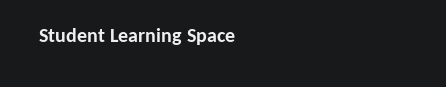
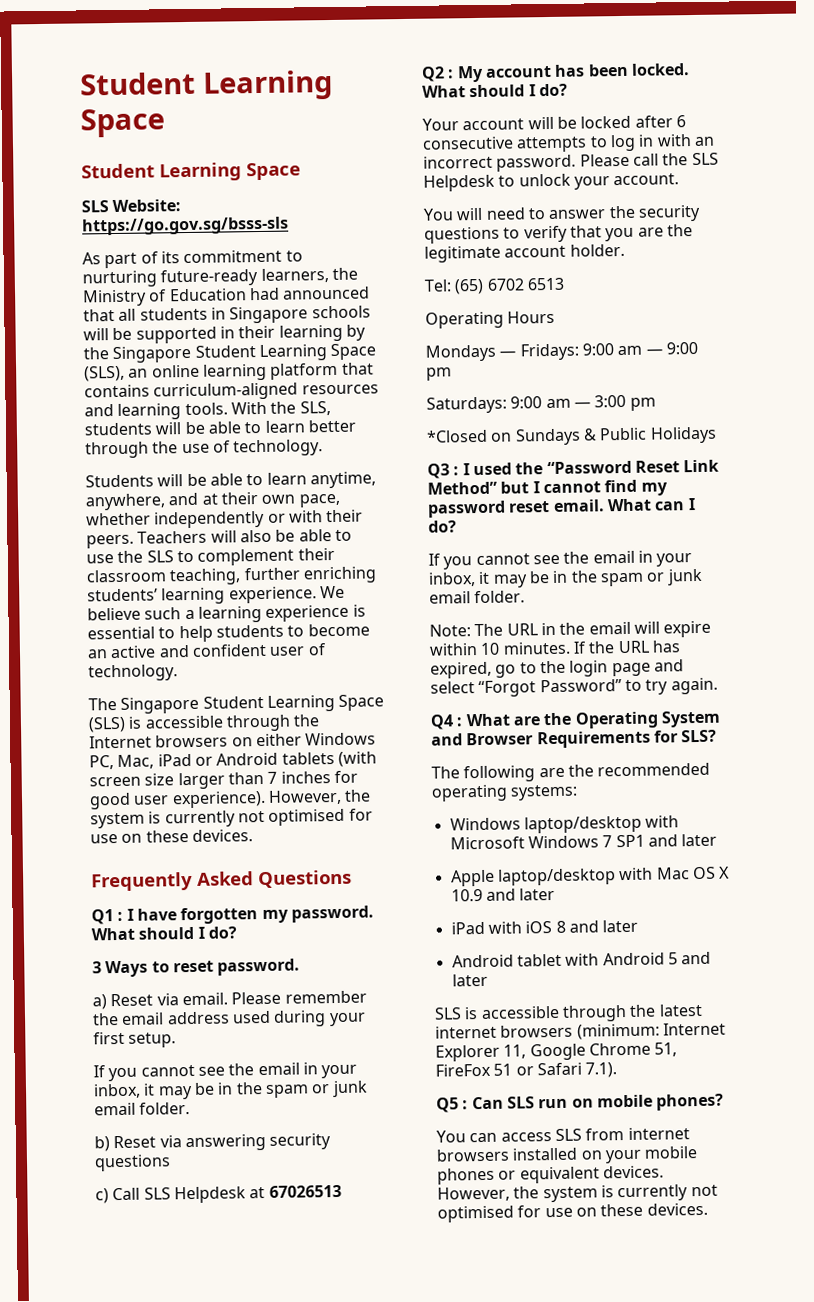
[39,28,235,45] Student Learning Space -> [80,69,333,101] [80,108,165,138] [81,162,301,182] [81,199,182,213] [82,216,289,236] [82,249,303,269] [82,267,358,288] [82,286,371,307] [83,305,371,324] [83,324,366,344] [83,343,377,364] [84,362,374,382] [84,382,379,401] [84,401,331,420] [84,419,356,436] [85,439,324,459] [85,471,376,489] [85,492,341,511] [86,509,364,529] [86,529,352,549] [86,547,335,566] [86,566,377,586] [87,585,345,605] [87,604,366,623] [87,623,370,643] [87,643,327,659] [88,664,178,682] [88,694,385,714] [88,714,321,733] [89,732,377,749] [89,751,377,770] [89,770,358,790] [89,789,372,810] [90,808,373,829] [90,829,253,844] [91,869,352,892] [91,905,374,925] [91,926,237,941] [92,958,301,978] [92,990,367,1010] [92,1010,366,1027] [93,1031,177,1048] [93,1062,358,1082] [93,1080,368,1100] [94,1102,191,1116] [94,1133,332,1152] [94,1154,171,1172] [95,1184,342,1204] [421,63,690,83] [422,83,568,98] [422,115,686,131] [422,134,715,153] [423,152,719,172] [423,173,680,192] [423,204,701,222] [424,224,693,244] [424,243,625,263] [424,277,565,295] [425,310,556,329] [425,341,698,362] [426,367,452,381] [426,394,656,414] [426,426,717,446] [427,459,720,479] [427,479,668,496] [427,498,696,518] [428,520,457,533] [428,550,693,570] [428,568,703,588] [429,590,526,604] [429,620,712,638] [429,640,681,656] [430,659,684,679] [430,677,718,698] [430,710,721,730] [431,729,718,749] [431,762,711,783] [431,784,579,802] [449,815,680,834] [449,833,718,850] [450,866,731,887] [450,887,556,902] [450,919,639,935] [451,951,712,968] [451,973,488,987] [434,1003,703,1022] [435,1022,726,1040] [435,1042,678,1062] [435,1062,618,1078] [436,1093,725,1113] [436,1127,690,1143] [436,1146,699,1164] [437,1165,664,1185] [437,1184,718,1203] [437,1202,708,1223] Student Learning Space // Student Learning Space // SLS Website: https://go.gov.sg/bsss-sls // As part of its commitment to nurturing future-ready learners, the Ministry of Education had announced that all students in Singapore schools will be supported in their learning by the Singapore Student Learning Space (SLS), an online learning platform that contains curriculum-aligned resources and learning tools. With the SLS, students will be able to learn better through the use of technology. // Students will be able to learn anytime, anywhere, and at their own pace, whether independently or with their peers. Teachers will also be able to use the SLS to complement their classroom teaching, further enriching students’ learning experience. We believe such a learning experience is essential to help students to become an active and confident user of technology. // The Singapore Student Learning Space (SLS) is accessible through the Internet browsers on either Windows PC, Mac, iPad or Android tablets (with screen size larger than 7 inches for good user experience). However, the system is currently not optimised for use on these devices. // Frequently Asked Questions // Q1 : I have forgotten my password. What should I do? // 3 Ways to reset password. // a) Reset via email. Please remember the email address used during your first setup. // If you cannot see the email in your inbox, it may be in the spam or junk email folder. // b) Reset via answering security questions // c) Call SLS Helpdesk at 67026513 // Q2 : My account has been locked. What should I do? // Your account will be locked after 6 consecutive attempts to log in with an incorrect password. Please call the SLS Helpdesk to unlock your account. // You will need to answer the security questions to verify that you are the legitimate account holder. // Tel: (65) 6702 6513 // Operating Hours // Mondays ― Fridays: 9:00 am ― 9:00 pm // Saturdays: 9:00 am ― 3:00 pm // *Closed on Sundays & Public Holidays // Q3 : I used the “Password Reset Link Method” but I cannot find my password reset email. What can I do? // If you cannot see the email in your inbox, it may be in the spam or junk email folder. // Note: The URL in the email will expire within 10 minutes. If the URL has expired, go to the login page and select “Forgot Password” to try again. // Q4 : What are the Operating System and Browser Requirements for SLS? // The following are the recommended operating systems: // Windows laptop/desktop with Microsoft Windows 7 SP1 and later // Apple laptop/desktop with Mac OS X 10.9 and later // iPad with iOS 8 and later // Android tablet with Android 5 and later // SLS is accessible through the latest internet browsers (minimum: Internet Explorer 11, Google Chrome 51, FireFox 51 or Safari 7.1). // Q5 : Can SLS run on mobile phones? // You can access SLS from internet browsers installed on your mobile phones or equivalent devices. However, the system is currently not optimised for use on these devices.

